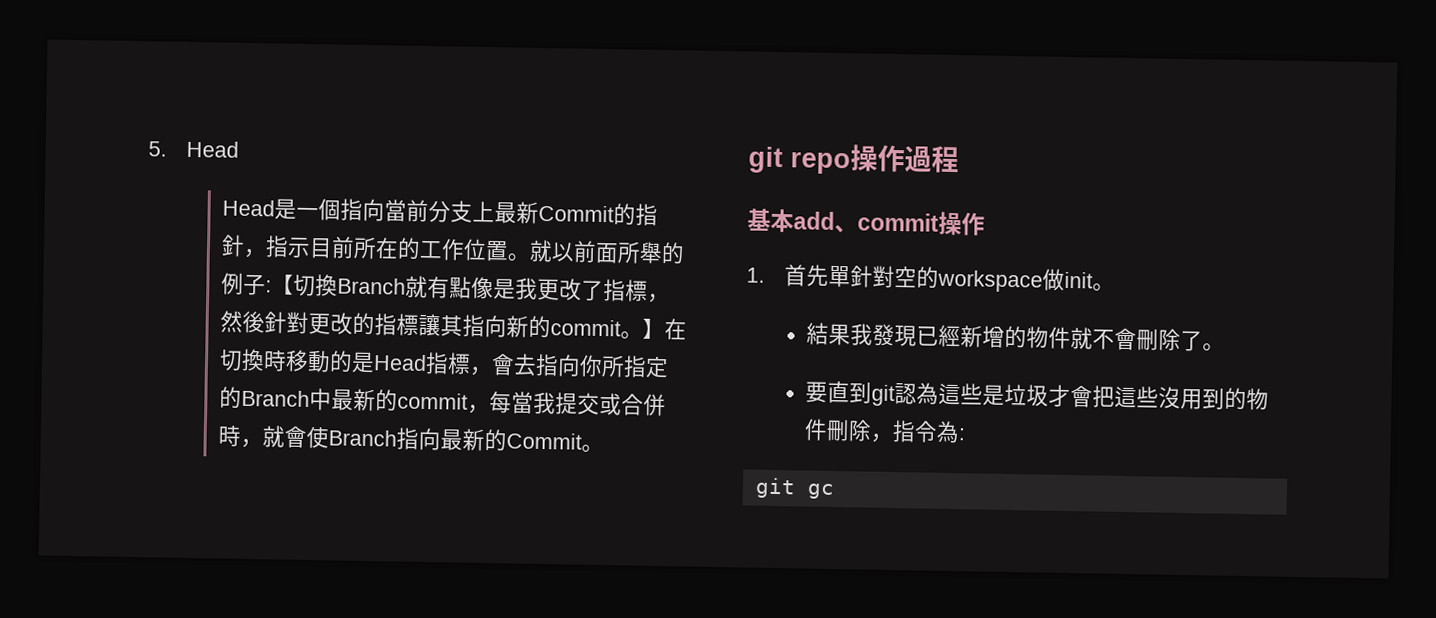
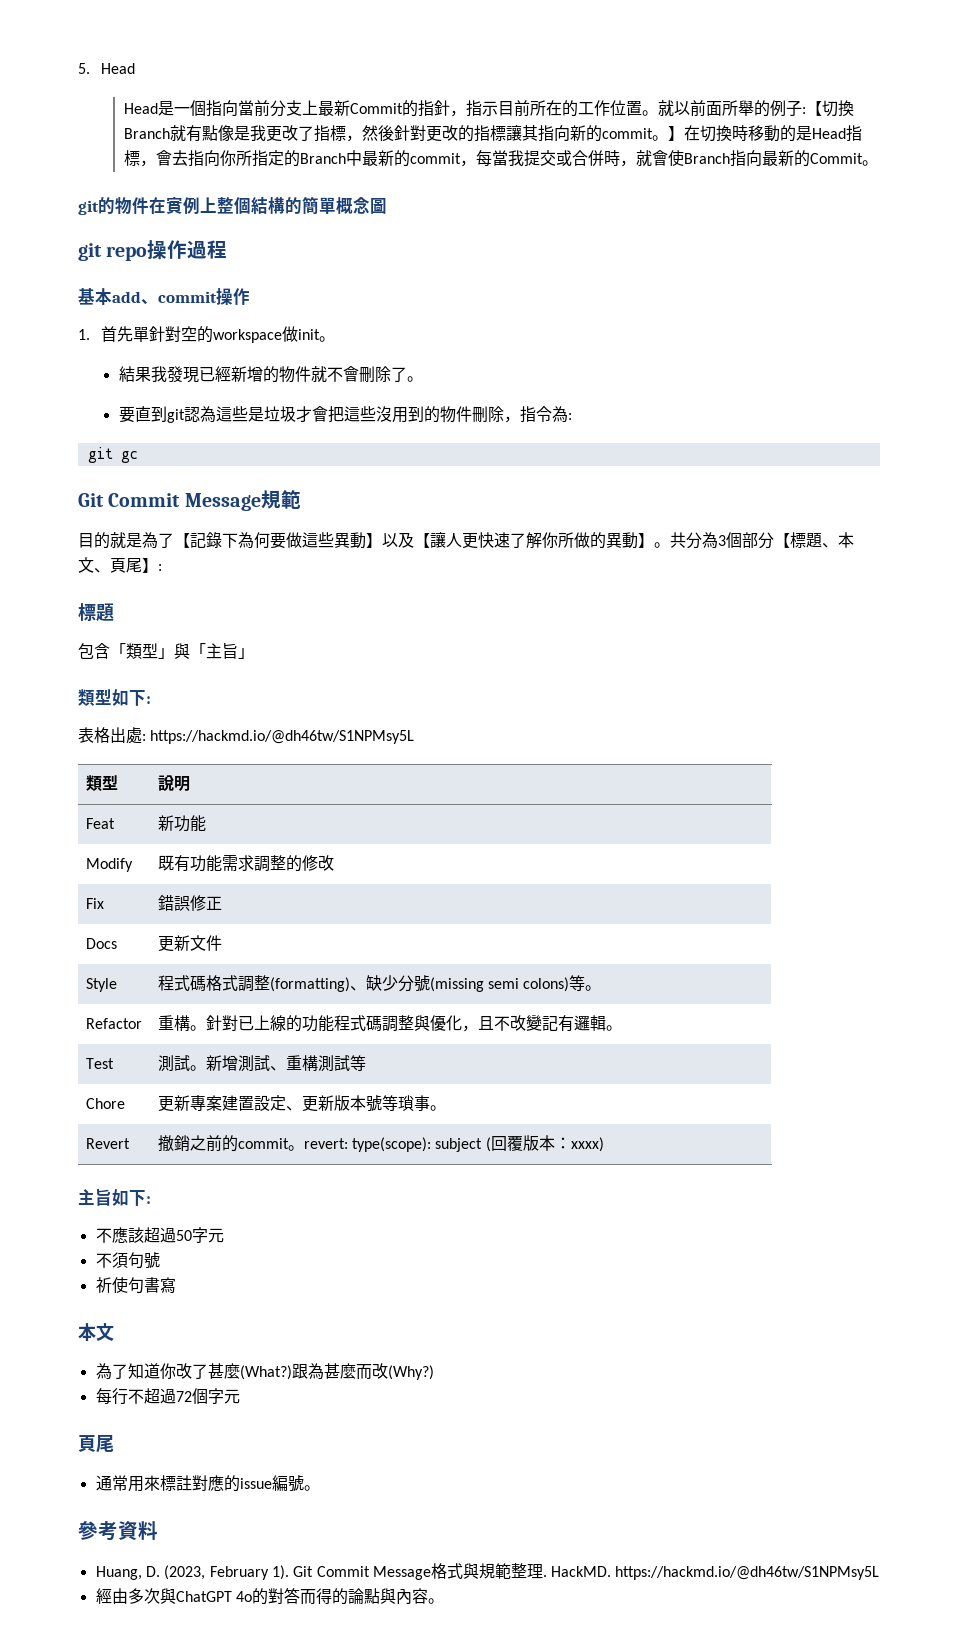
(605, 449) none -> [78,196,387,215] // git的物件在實例上整個結構的簡單概念圖
(835, 491) none -> [78,490,301,511] [78,532,854,549] [78,557,162,573] [78,603,114,622] [78,643,254,659] [78,689,151,706] [78,727,415,744] [85,775,118,791] [157,775,190,792] [85,818,115,829] [157,815,206,832] [85,858,133,872] [157,855,334,872] [85,898,104,909] [157,895,222,911] [85,938,117,949] [157,935,222,952] [85,978,117,992] [157,975,602,992] [85,1018,142,1029] [157,1014,622,1032] [85,1058,114,1069] [157,1055,366,1072] [85,1098,125,1109] [157,1095,446,1112] [85,1138,130,1149] [157,1135,604,1152] [78,1189,151,1206] [95,1227,224,1243] [95,1252,160,1269] [95,1277,176,1294] [78,1323,114,1341] [95,1363,434,1380] [95,1388,240,1405] [78,1435,114,1453] [95,1475,320,1492] [78,1521,158,1541] [95,1563,880,1580] [95,1588,444,1605] // Git Commit Message規範 // 目的就是為了【記錄下為何要做這些異動】以及【讓人更快速了解你所做的異動】。共分為3個部分【標題、本文、頁尾】: // 標題 // 包含「類型」與「主旨」 // 類型如下: // 表格出處: https://hackmd.io/@dh46tw/S1NPMsy5L // 類型 | 說明 // Feat | 新功能 // Modify | 既有功能需求調整的修改 // Fix | 錯誤修正 // Docs | 更新文件 // Style | 程式碼格式調整(formatting)、缺少分號(missing semi colons)等。 // Refactor | 重構。針對已上線的功能程式碼調整與優化，且不改變記有邏輯。 // Test | 測試。新增測試、重構測試等 // Chore | 更新專案建置設定、更新版本號等瑣事。 // Revert | 撤銷之前的commit。revert: type(scope): subject (回覆版本：xxxx) // 主旨如下: // 不應該超過50字元 // 不須句號 // 祈使句書寫 // 本文 // 為了知道你改了甚麼(What?)跟為甚麼而改(Why?) // 每行不超過72個字元 // 頁尾 // 通常用來標註對應的issue編號。 // 參考資料 // Huang, D. (2023, February 1). Git Commit Message格式與規範整理. HackMD. https://hackmd.io/@dh46tw/S1NPMsy5L // 經由多次與ChatGPT 4o的對答而得的論點與內容。

